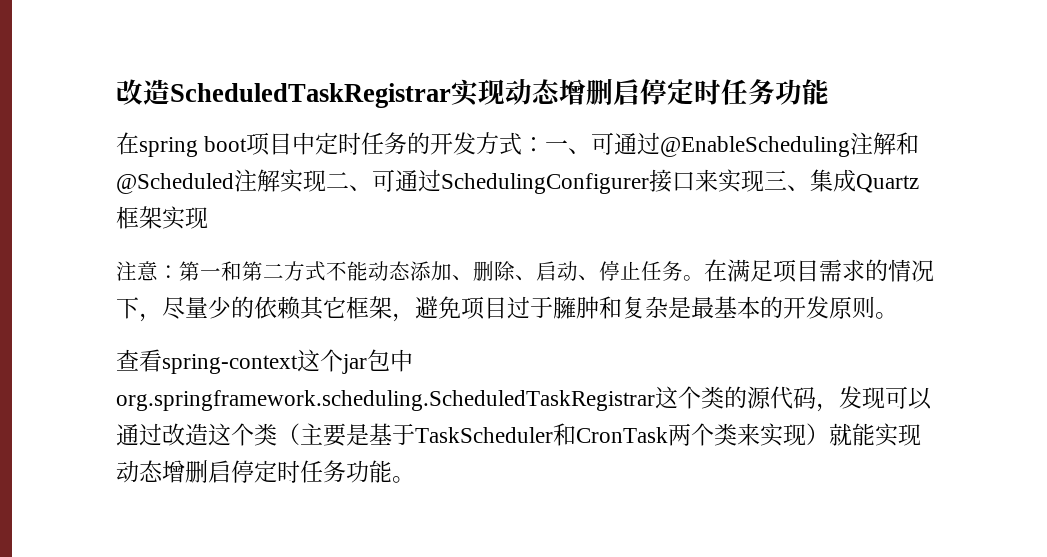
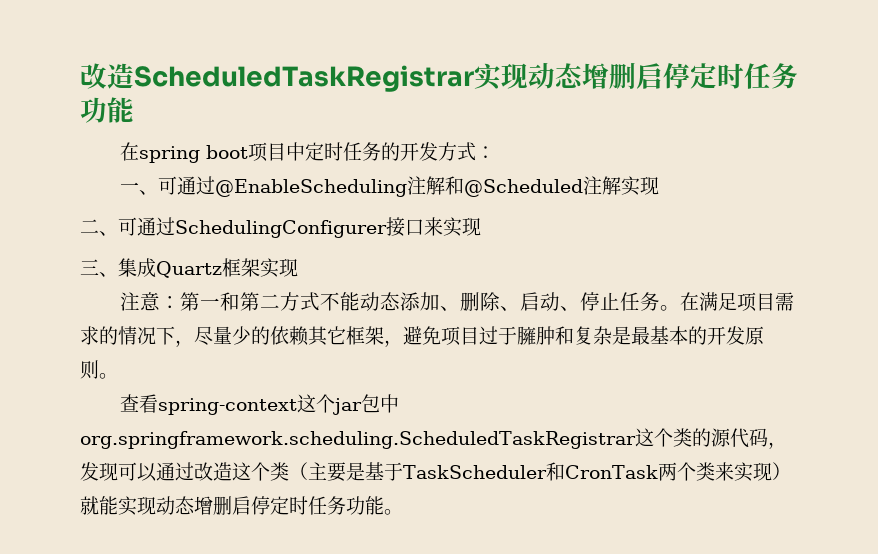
(546, 144) none -> (496, 152) //
(326, 181) none -> (660, 185) //
(764, 181) none -> (481, 226) //

